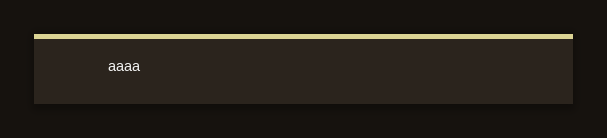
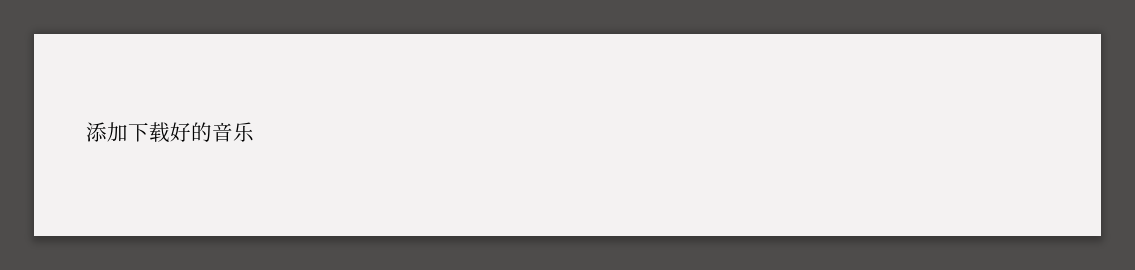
[108,63,141,71] aaaa -> [86,122,254,143] 添加下载好的音乐

